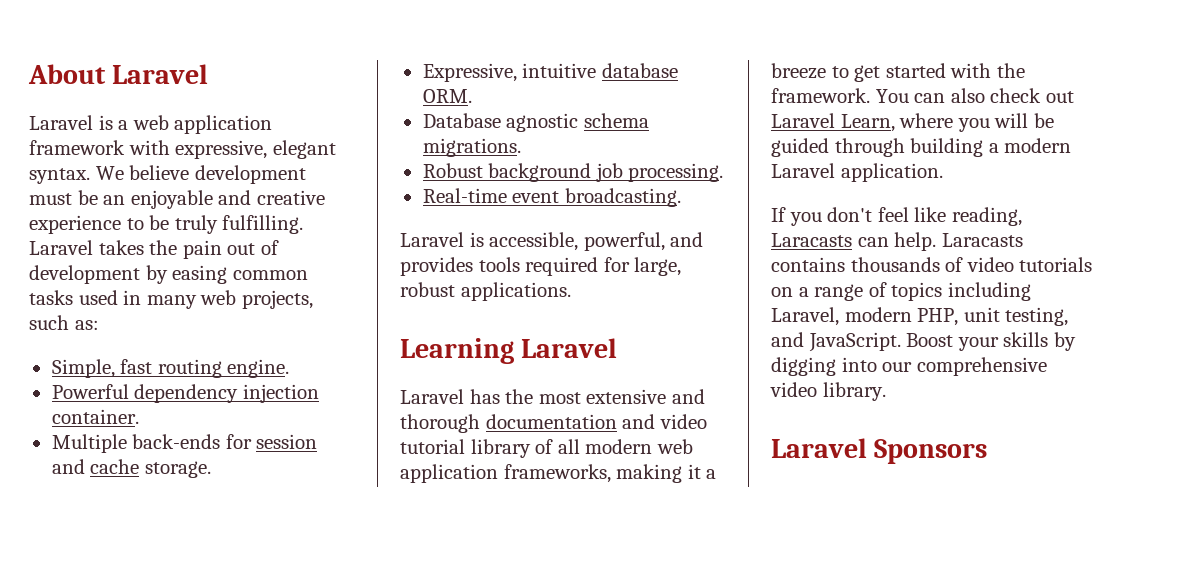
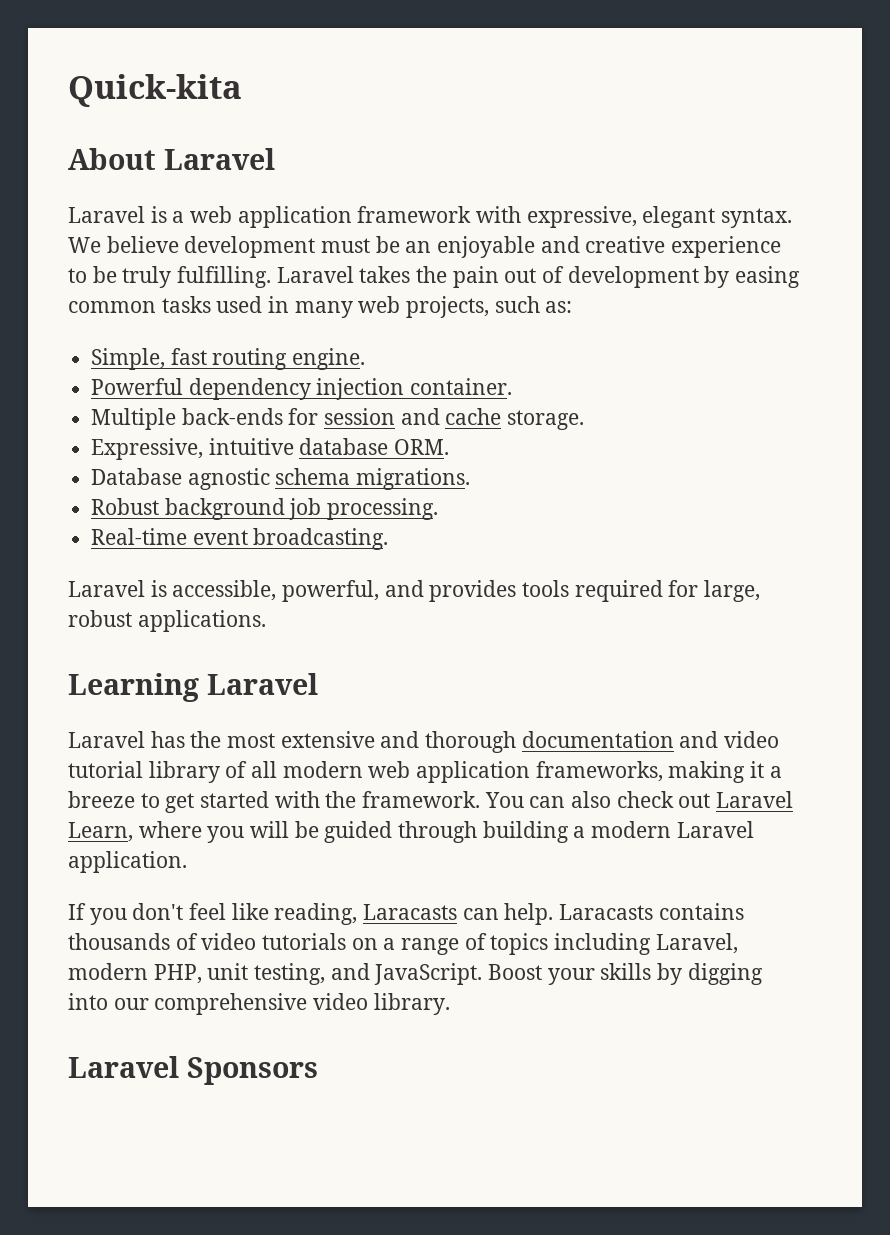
(28, 74) none -> [68,74,242,107] Quick-kita //

